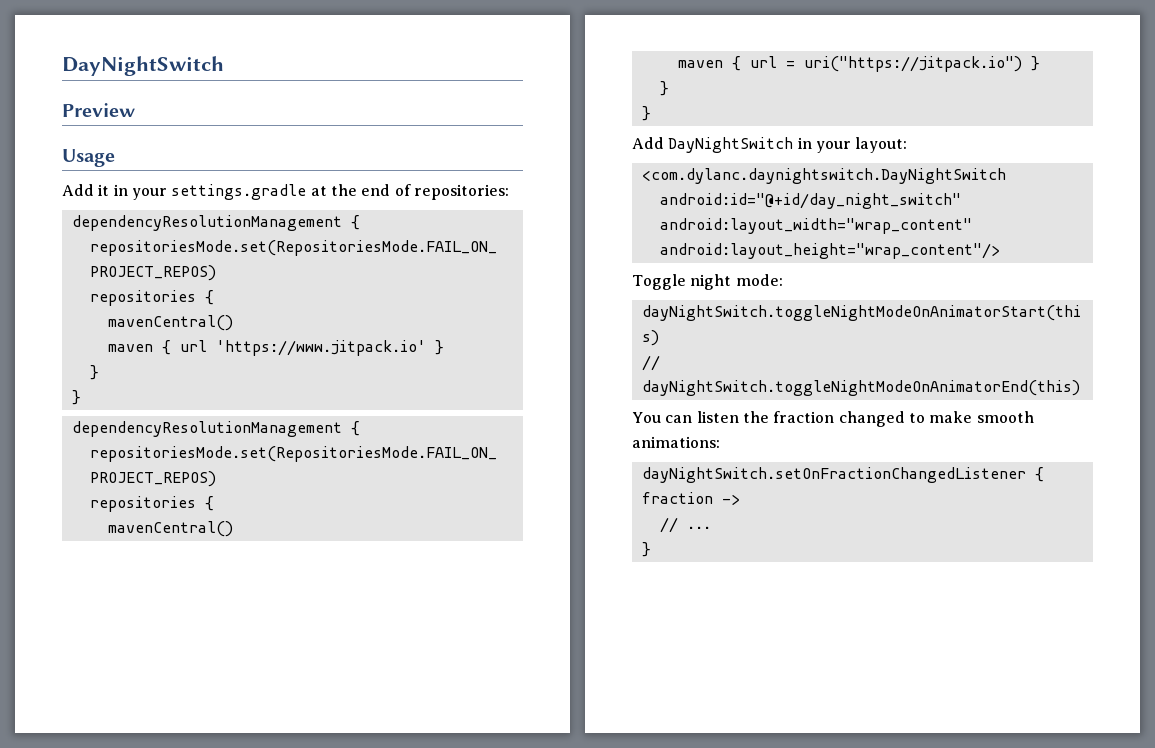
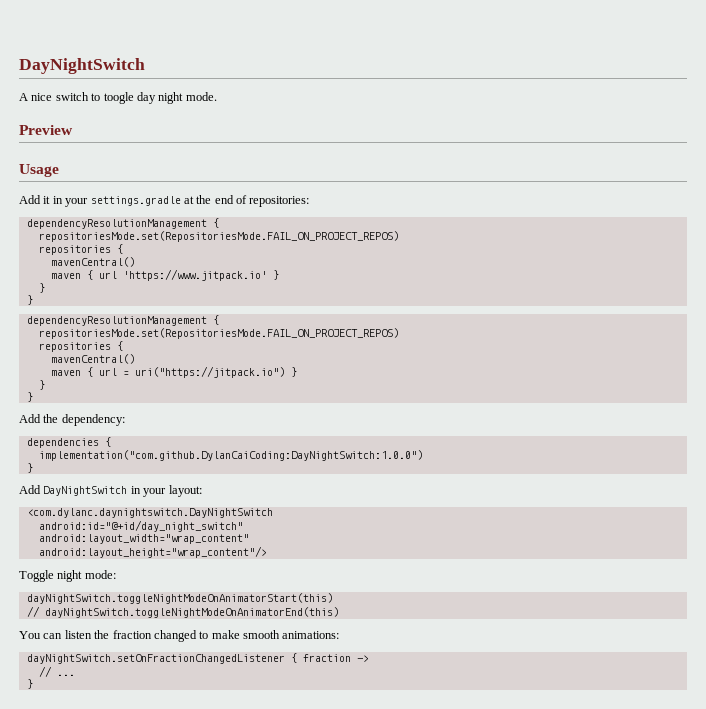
[62,56,224,76] DayNightSwitch -> [19,58,145,74] [19,92,217,104] DayNightSwitch // A nice switch to toogle day night mode.
(651, 113) none -> [19,414,125,426] [26,437,111,448] [38,450,423,461] [26,463,33,473] // Add the dependency: // dependencies { // implementation("com.github.DylanCaiCoding:DayNightSwitch:1.0.0") // }

